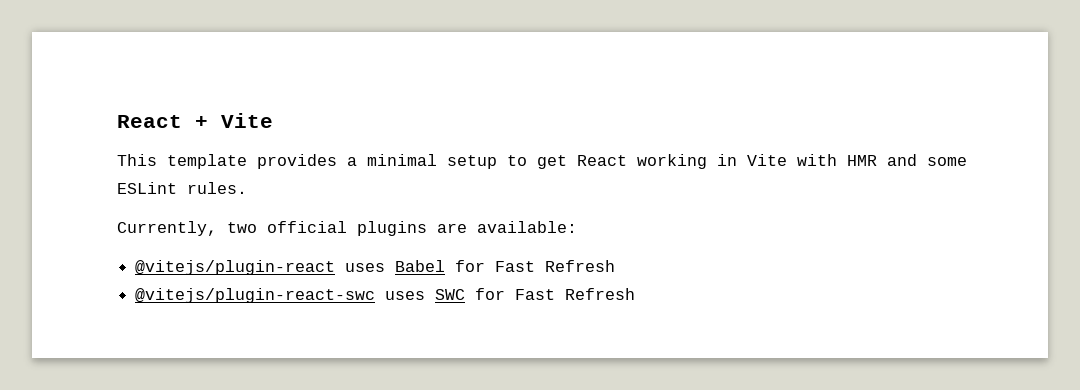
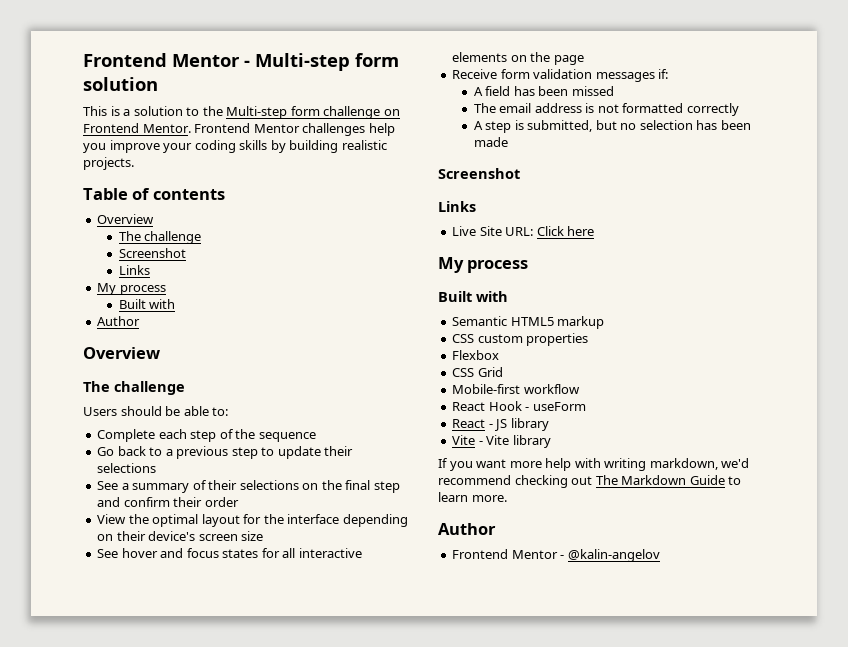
[117,113,273,128] [117,154,967,169] [117,182,247,194] [117,221,577,236] [135,260,616,275] [135,288,636,303] React + Vite // This template provides a minimal setup to get React working in Vite with HMR and some ESLint rules. // Currently, two official plugins are available: // @vitejs/plugin-react uses Babel for Fast Refresh // @vitejs/plugin-react-swc uses SWC for Fast Refresh -> [83,53,399,71] [83,77,158,91] [83,106,400,119] [83,123,395,136] [83,140,387,153] [83,157,134,170] [83,188,225,200] [97,214,155,224] [118,231,202,244] [118,248,186,258] [118,265,150,275] [97,283,166,295] [118,299,176,309] [97,316,141,326] [83,347,160,359] [83,381,185,395] [83,406,229,416] [97,429,316,442] [97,446,354,459] [97,463,157,473] [97,480,400,493] [97,497,239,507] [97,514,408,527] [97,531,264,541] [97,548,362,558] [452,52,584,65] [452,69,669,82] [473,86,614,96] [473,103,739,116] [473,120,751,133] [473,137,508,147] [438,168,520,179] [438,201,476,212] [452,226,595,236] [438,257,529,273] [438,291,508,302] [452,316,605,329] [452,333,589,346] [452,350,500,360] [452,367,503,377] [452,384,580,394] [452,401,586,411] [452,418,549,431] [452,435,551,448] [438,458,750,471] [438,475,742,488] [438,492,507,502] [438,523,496,535] [452,549,660,562] Frontend Mentor - Multi-step form solution // This is a solution to the Multi-step form challenge on Frontend Mentor. Frontend Mentor challenges help you improve your coding skills by building realistic projects. // Table of contents // Overview // The challenge // Screenshot // Links // My process // Built with // Author // Overview // The challenge // Users should be able to: // Complete each step of the sequence // Go back to a previous step to update their selections // See a summary of their selections on the final step and confirm their order // View the optimal layout for the interface depending on their device's screen size // See hover and focus states for all interactive elements on the page // Receive form validation messages if: // A field has been missed // The email address is not formatted correctly // A step is submitted, but no selection has been made // Screenshot // Links // Live Site URL: Click here // My process // Built with // Semantic HTML5 markup // CSS custom properties // Flexbox // CSS Grid // Mobile-first workflow // React Hook - useForm // React - JS library // Vite - Vite library // If you want more help with writing markdown, we'd recommend checking out The Markdown Guide to learn more. // Author // Frontend Mentor - @kalin-angelov

